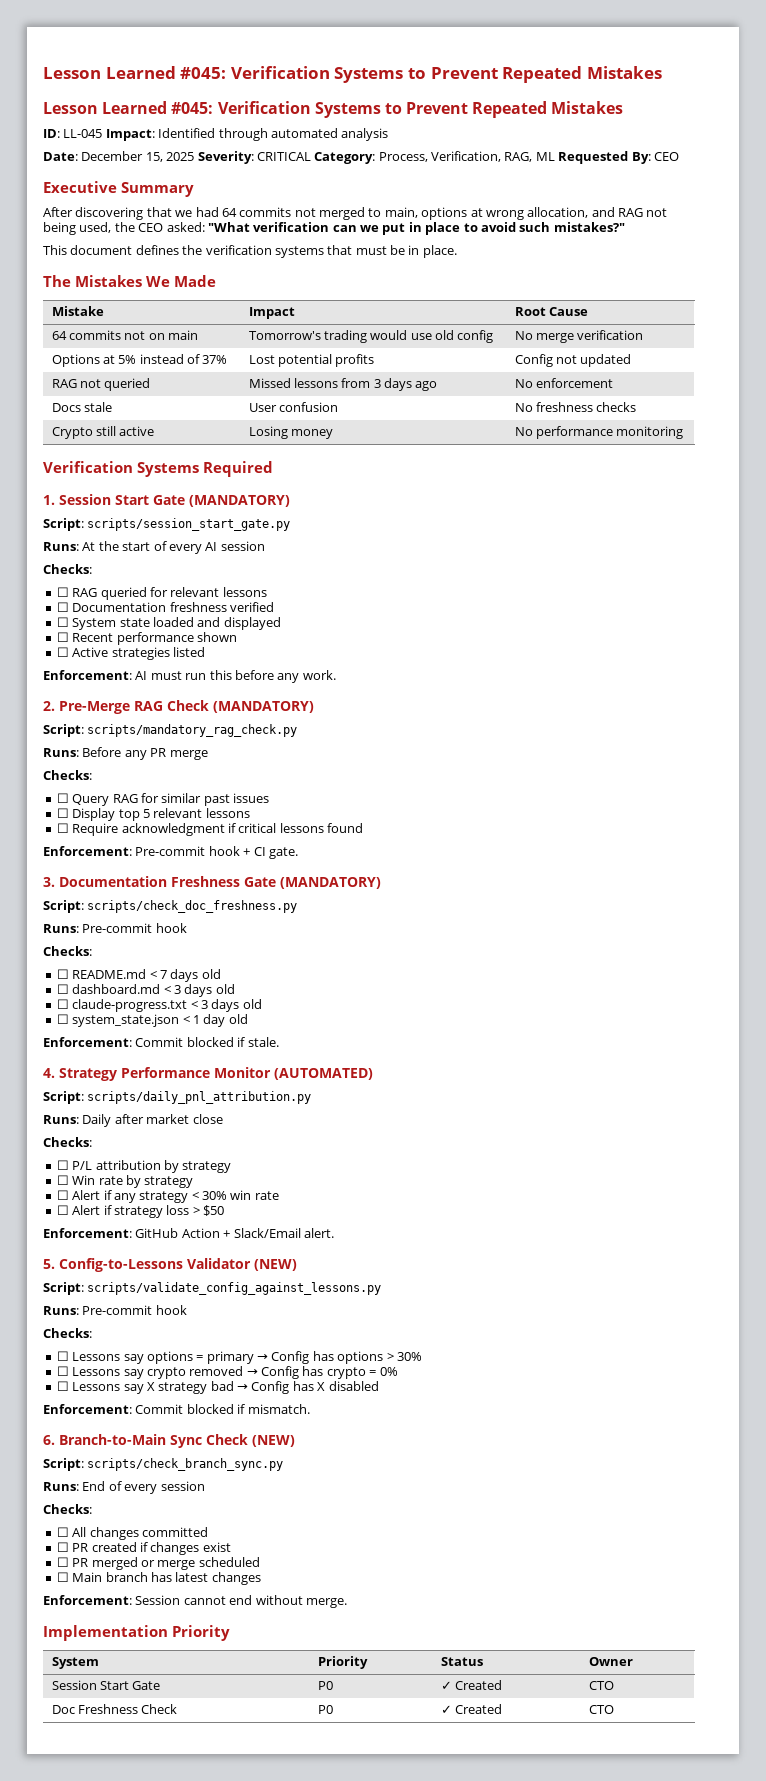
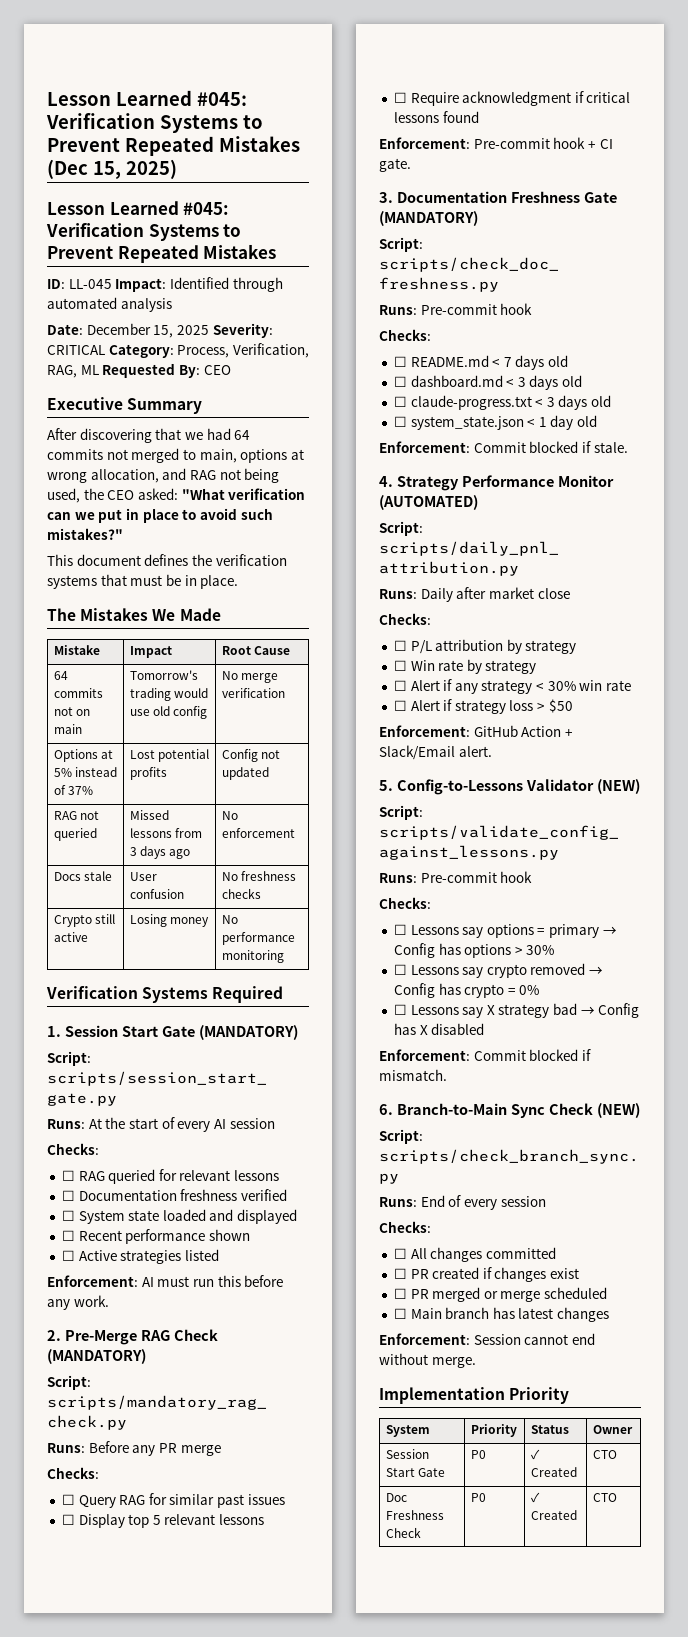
[43,66,662,83] Lesson Learned #045: Verification Systems to Prevent Repeated Mistakes -> [47,90,247,106] [46,113,263,133] [47,136,300,156] [47,159,177,179] Lesson Learned #045: Verification Systems to Prevent Repeated Mistakes (Dec 15, 2025)

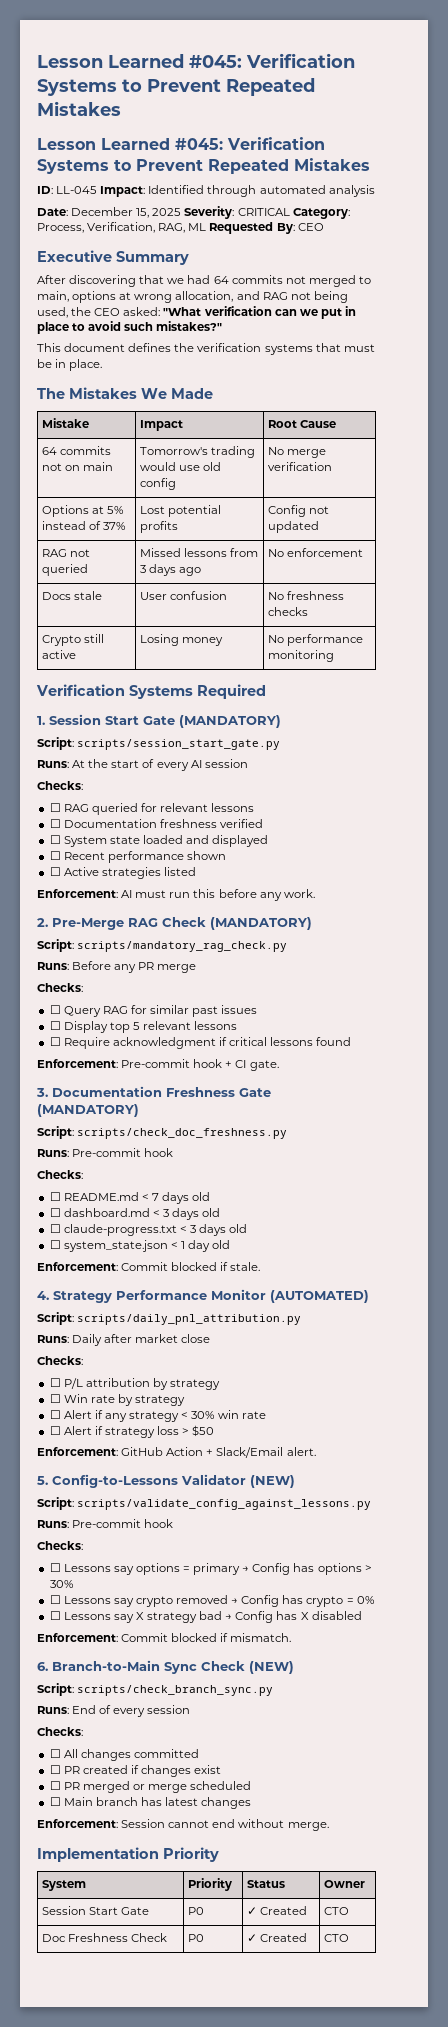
[47,90,247,106] [46,113,263,133] [47,136,300,156] [47,159,177,179] Lesson Learned #045: Verification Systems to Prevent Repeated Mistakes (Dec 15, 2025) -> [37,53,355,68] [37,78,315,96] [37,101,121,116] Lesson Learned #045: Verification Systems to Prevent Repeated Mistakes

